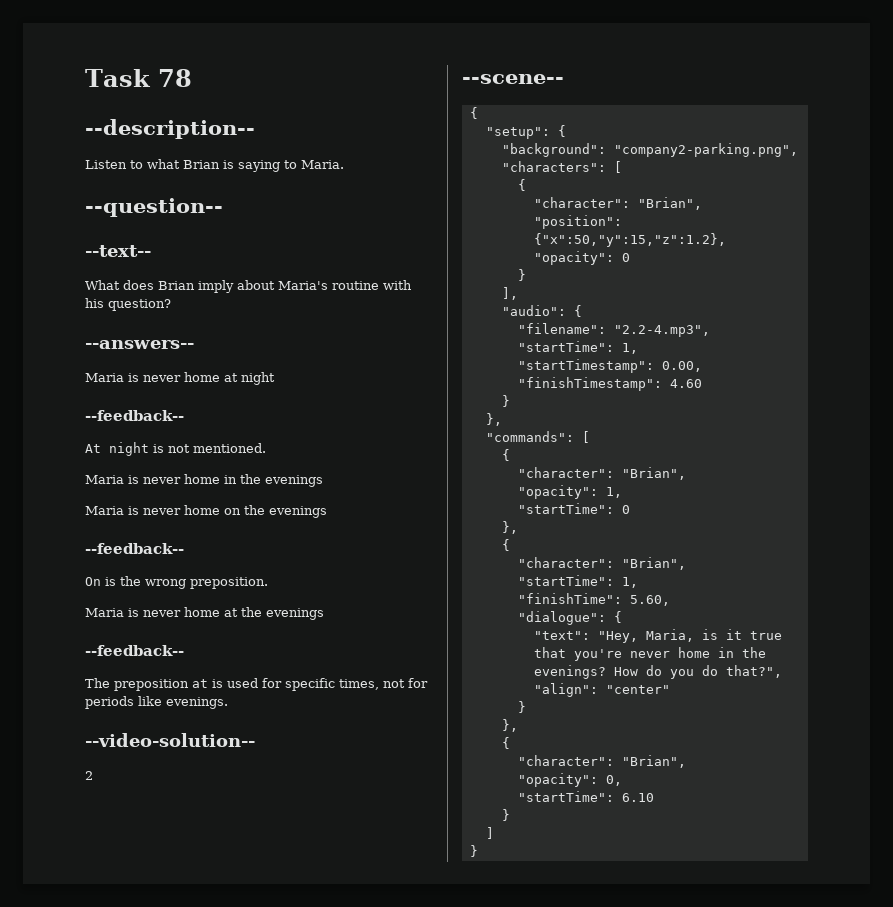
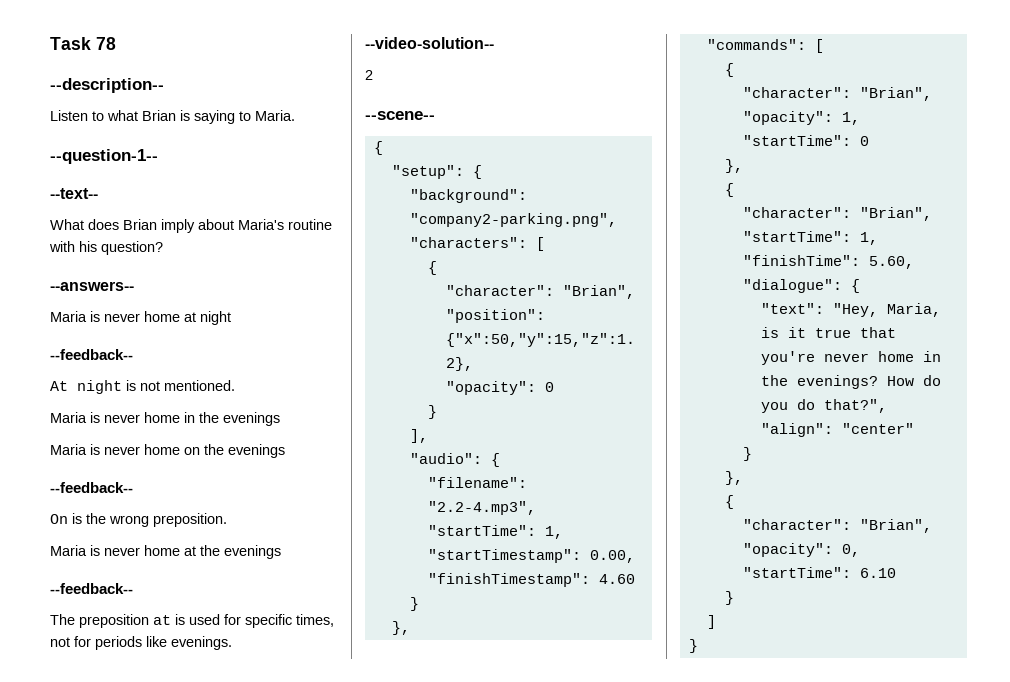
[85,198,223,217] --question-- -> [50,149,158,164] --question-1--

